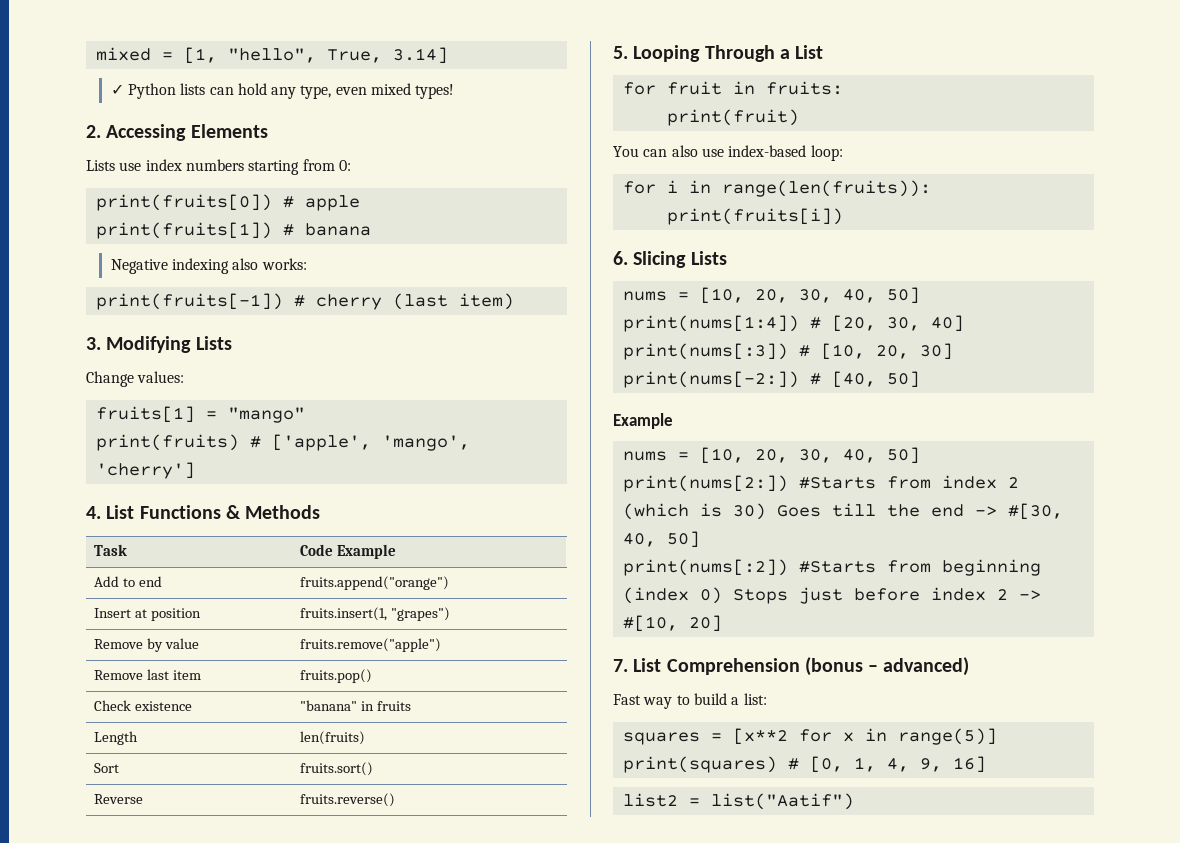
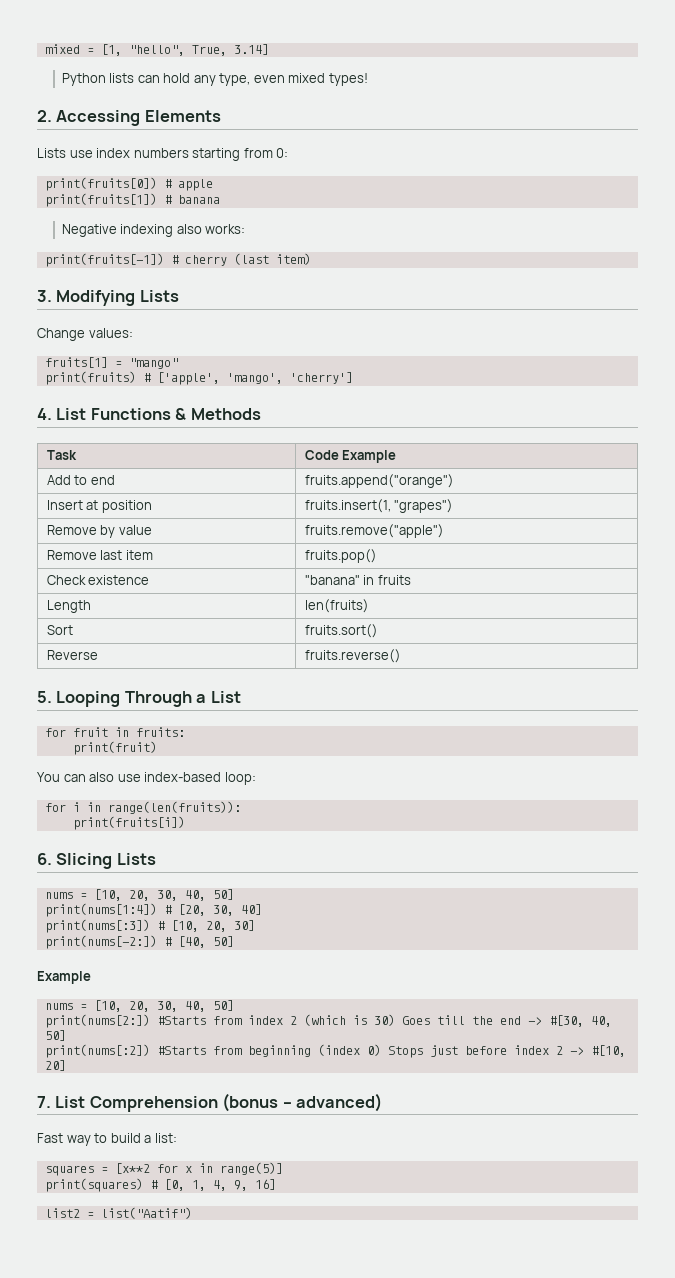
[110,84,124,95] ✓ -> (269, 49) none

